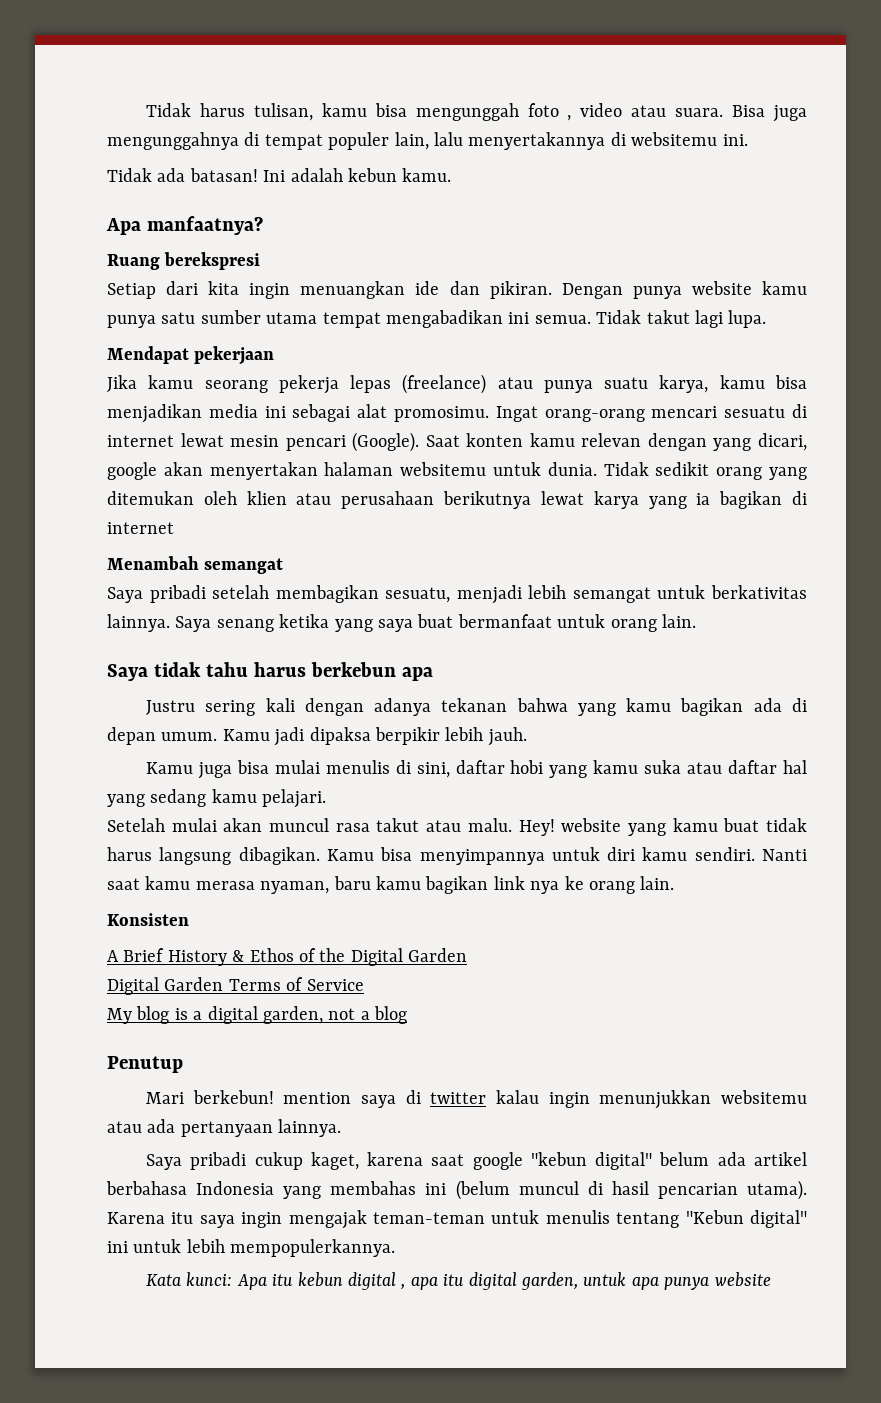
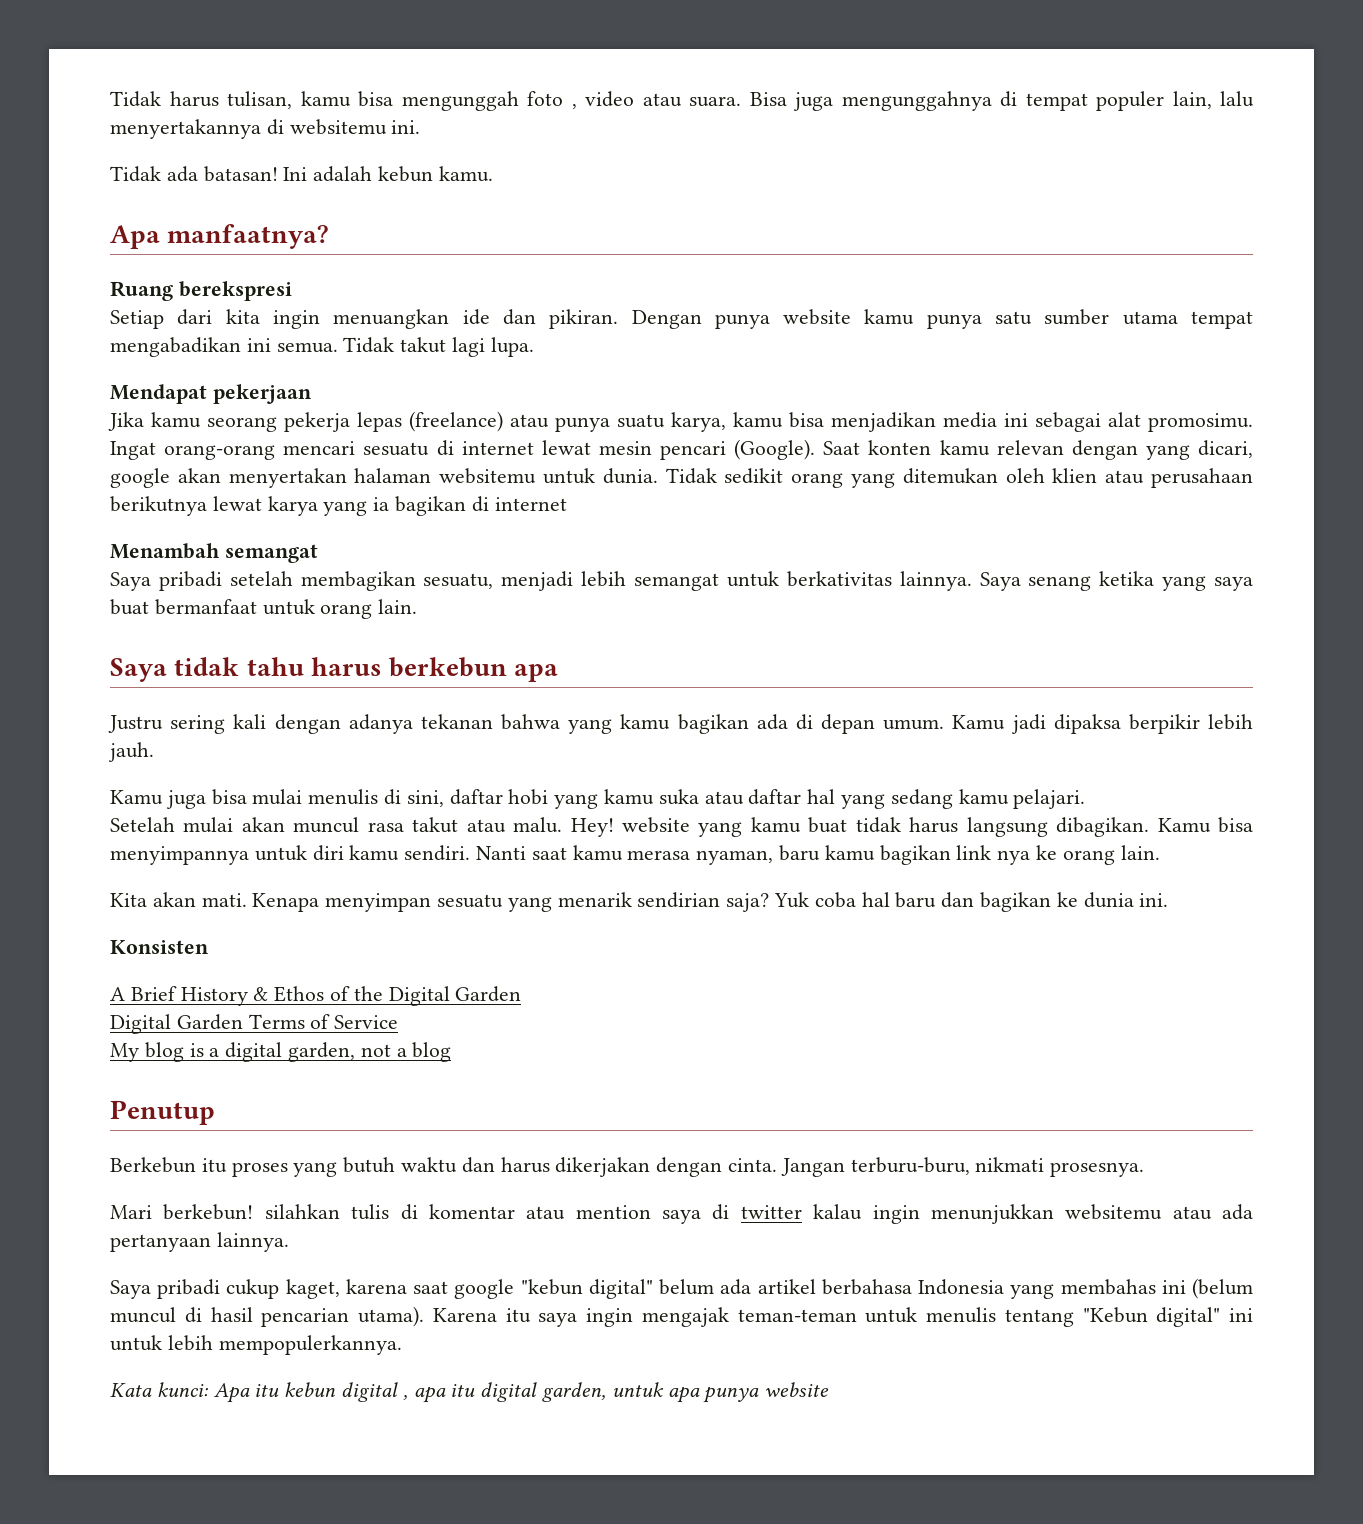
(675, 883) none -> [110,892,1169,912] // Kita akan mati. Kenapa menyimpan sesuatu yang menarik sendirian saja? Yuk coba hal baru dan bagikan ke dunia ini.
[146,1090,274,1104] Mari berkebun! -> [110,1157,1145,1177] [110,1204,566,1220] Berkebun itu proses yang butuh waktu dan harus dikerjakan dengan cinta. Jangan terburu-buru, nikmati prosesnya. // Mari berkebun! silahkan tulis di komentar atau

